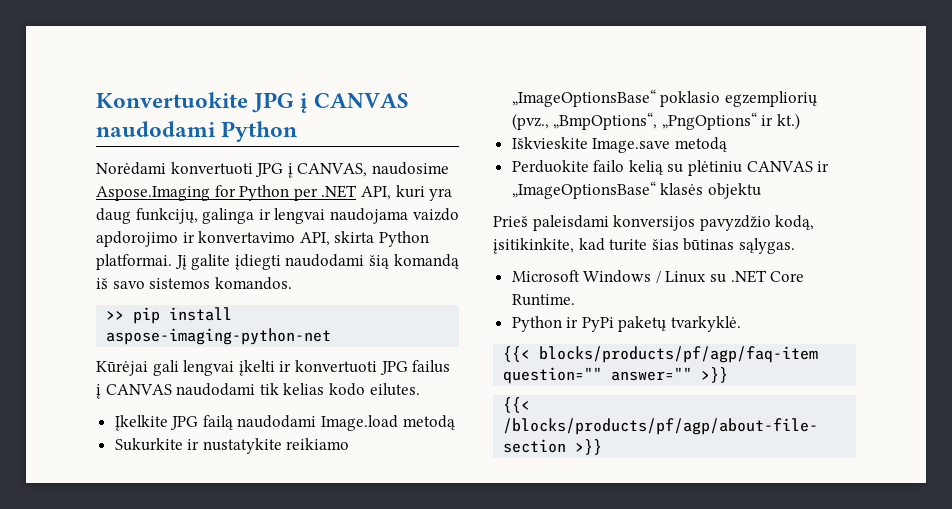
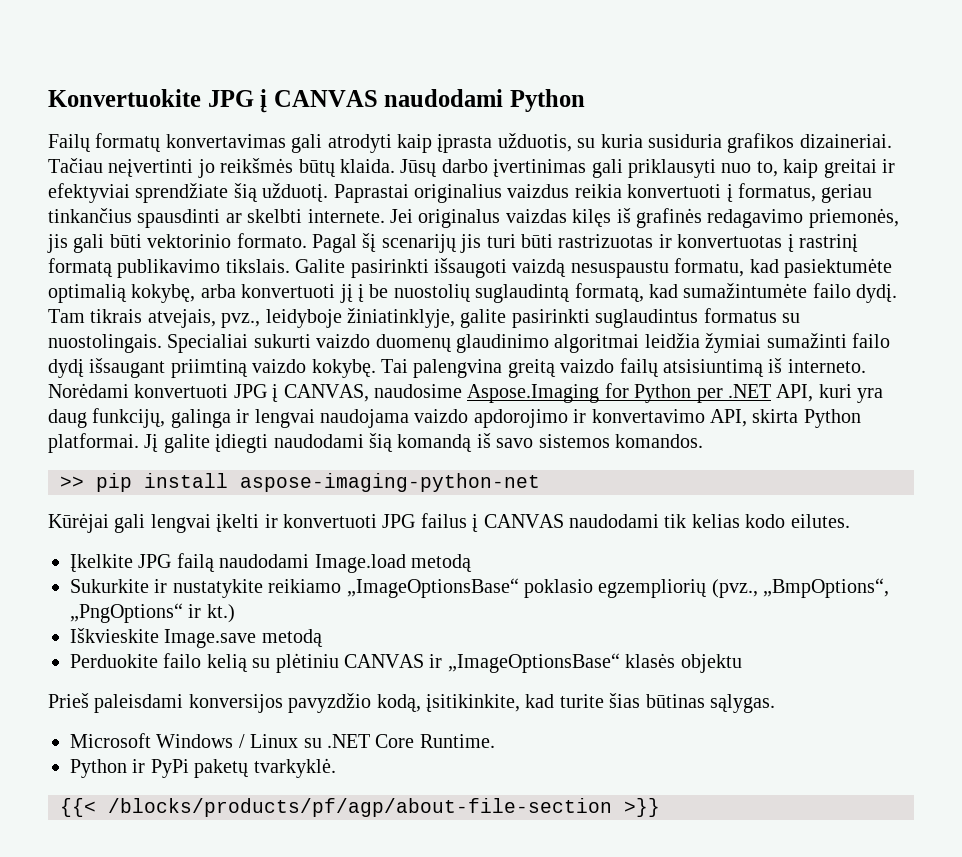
(298, 131) none -> [48,133,892,153] [48,158,895,178] [48,183,873,203] [48,208,899,228] [47,233,858,253] [48,258,892,278] [48,283,898,303] [48,308,800,328] [48,333,890,353] [48,358,866,378] Failų formatų konvertavimas gali atrodyti kaip įprasta užduotis, su kuria susiduria grafikos dizaineriai. Tačiau neįvertinti jo reikšmės būtų klaida. Jūsų darbo įvertinimas gali priklausyti nuo to, kaip greitai ir efektyviai sprendžiate šią užduotį. Paprastai originalius vaizdus reikia konvertuoti į formatus, geriau tinkančius spausdinti ar skelbti internete. Jei originalus vaizdas kilęs iš grafinės redagavimo priemonės, jis gali būti vektorinio formato. Pagal šį scenarijų jis turi būti rastrizuotas ir konvertuotas į rastrinį formatą publikavimo tikslais. Galite pasirinkti išsaugoti vaizdą nesuspaustu formatu, kad pasiektumėte optimalią kokybę, arba konvertuoti jį į be nuostolių suglaudintą formatą, kad sumažintumėte failo dydį. Tam tikrais atvejais, pvz., leidyboje žiniatinklyje, galite pasirinkti suglaudintus formatus su nuostolingais. Specialiai sukurti vaizdo duomenų glaudinimo algoritmai leidžia žymiai sumažinti failo dydį išsaugant priimtiną vaizdo kokybę. Tai palengvina greitą vaizdo failų atsisiuntimą iš interneto.
[503,346,819,363] [503,367,729,384] // {{< blocks/products/pf/agp/faq-item question="" answer="" >}} -> (336, 768) none

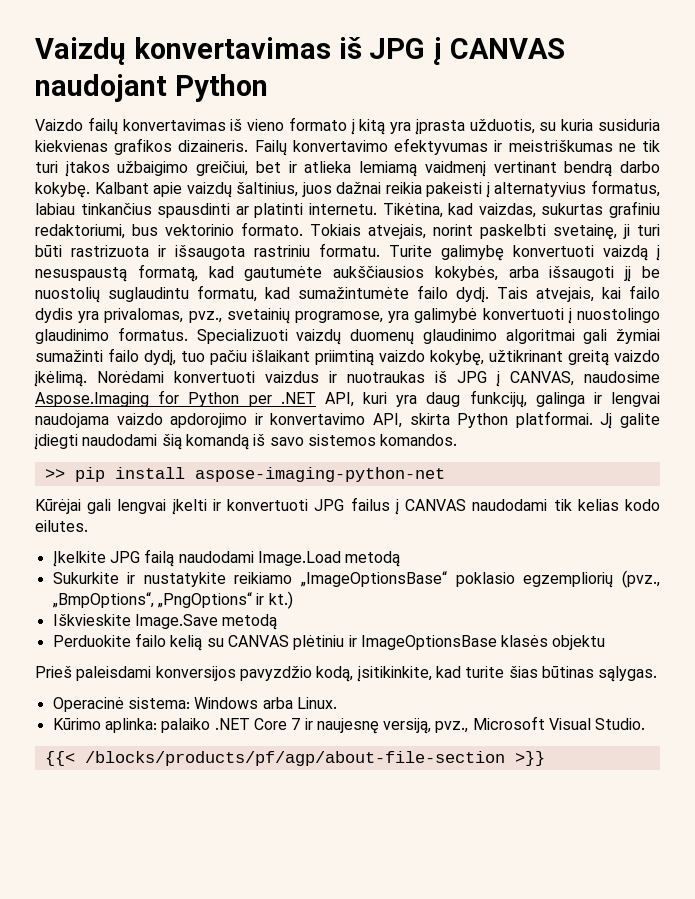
[48,89,201,107] Konvertuokite -> [35,37,362,65] Vaizdų konvertavimas iš
[384,89,504,107] naudodami -> [35,74,167,102] naudojant
[48,133,432,153] Failų formatų konvertavimas gali atrodyti kaip -> [35,117,412,135] Vaizdo failų konvertavimas iš vieno formato į kitą yra
[727,133,892,153] [48,158,895,178] [48,183,873,203] [48,208,899,228] [47,233,858,253] [48,258,892,278] [48,283,898,303] [48,308,800,328] [48,334,371,353] grafikos dizaineriai. Tačiau neįvertinti jo reikšmės būtų klaida. Jūsų darbo įvertinimas gali priklausyti nuo to, kaip greitai ir efektyviai sprendžiate šią užduotį. Paprastai originalius vaizdus reikia konvertuoti į formatus, geriau tinkančius spausdinti ar skelbti internete. Jei originalus vaizdas kilęs iš grafinės redagavimo priemonės, jis gali būti vektorinio formato. Pagal šį scenarijų jis turi būti rastrizuotas ir konvertuotas į rastrinį formatą publikavimo tikslais. Galite pasirinkti išsaugoti vaizdą nesuspaustu formatu, kad pasiektumėte optimalią kokybę, arba konvertuoti jį į be nuostolių suglaudintą formatą, kad sumažintumėte failo dydį. Tam tikrais atvejais, pvz., leidyboje žiniatinklyje, galite pasirinkti suglaudintus formatus su nuostolingais. Specialiai sukurti vaizdo -> [35,138,660,156] [35,161,661,177] [35,180,661,198] [35,201,661,218] [35,222,660,240] [35,243,660,261] [35,264,661,282] [35,285,660,303] [35,308,661,324] [35,327,342,345] kiekvienas grafikos dizaineris. Failų konvertavimo efektyvumas ir meistriškumas ne tik turi įtakos užbaigimo greičiui, bet ir atlieka lemiamą vaidmenį vertinant bendrą darbo kokybę. Kalbant apie vaizdų šaltinius, juos dažnai reikia pakeisti į alternatyvius formatus, labiau tinkančius spausdinti ar platinti internetu. Tikėtina, kad vaizdas, sukurtas grafiniu redaktoriumi, bus vektorinio formato. Tokiais atvejais, norint paskelbti svetainę, ji turi būti rastrizuota ir išsaugota rastriniu formatu. Turite galimybę konvertuoti vaizdą į nesuspaustą formatą, kad gautumėte aukščiausios kokybės, arba išsaugoti jį be nuostolių suglaudintu formatu, kad sumažintumėte failo dydį. Tais atvejais, kai failo dydis yra privalomas, pvz., svetainių programose, yra galimybė konvertuoti į nuostolingo glaudinimo formatus. Specializuoti vaizdų
[644,333,700,348] leidžia -> [583,329,608,344] gali
[48,358,866,378] [48,383,229,398] dydį išsaugant priimtiną vaizdo kokybę. Tai palengvina greitą vaizdo failų atsisiuntimą iš interneto. Norėdami konvertuoti -> [144,350,660,366] [34,371,447,387] dydį, tuo pačiu išlaikant priimtiną vaizdo kokybę, užtikrinant greitą vaizdo įkėlimą. Norėdami konvertuoti vaizdus ir nuotraukas iš
[314,554,406,573] Image.load -> [257,551,341,566] Image.Load
[164,629,257,648] Image.save -> [134,614,218,629] Image.Save
[275,653,620,673] plėtiniu CANVAS ir „ImageOptionsBase“ -> [227,635,497,650] CANVAS plėtiniu ir ImageOptionsBase
[70,733,495,748] [70,758,336,778] Microsoft Windows / Linux su .NET Core Runtime. // Python ir PyPi paketų tvarkyklė. -> [52,697,337,712] [52,716,646,734] Operacinė sistema: Windows arba Linux. // Kūrimo aplinka: palaiko .NET Core 7 ir naujesnę versiją, pvz., Microsoft Visual Studio.

